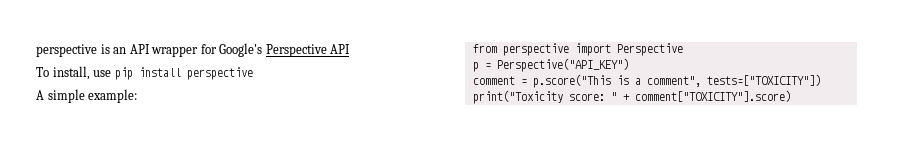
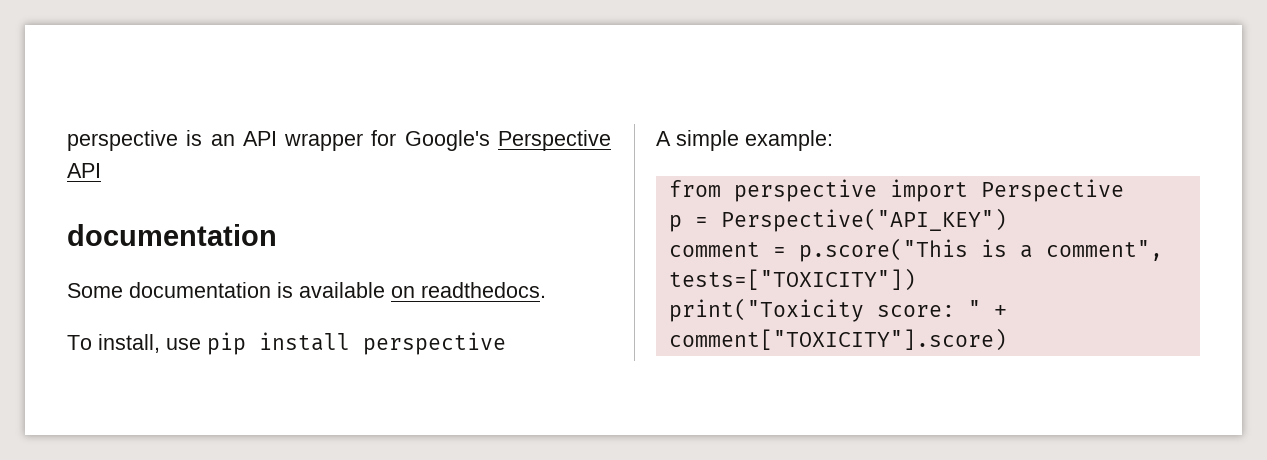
(351, 49) none -> [67,224,277,246] [67,282,546,298] // documentation // Some documentation is available on readthedocs.

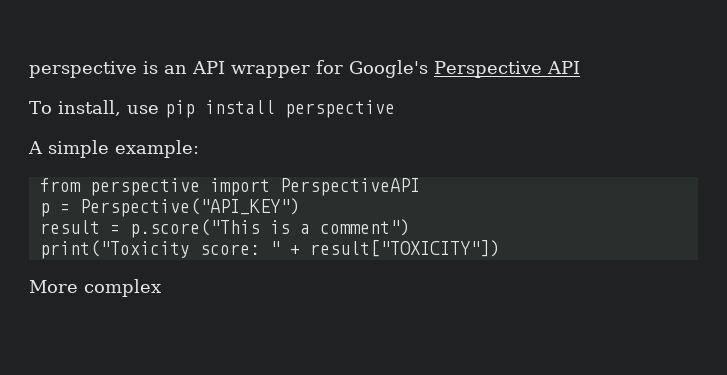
[67,224,277,246] [67,282,546,298] // documentation // Some documentation is available on readthedocs. -> (580, 67) none
[980,179,1124,202] Perspective -> [279,178,420,196] PerspectiveAPI
[668,242,760,257] comment -> [39,220,100,234] result
[1045,240,1163,261] [668,268,916,291] comment", tests=["TOXICITY"]) -> [319,219,410,236] comment")
[668,328,1007,351] comment["TOXICITY"].score) -> [309,240,500,257] [29,279,161,297] result["TOXICITY"]) // More complex

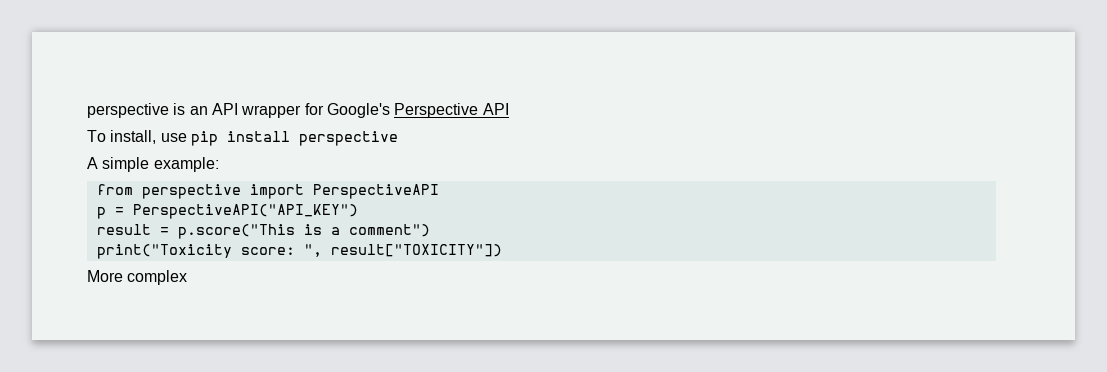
[79,198,300,217] Perspective("API_KEY") -> [132,204,358,219] PerspectiveAPI("API_KEY")
[269,241,300,255] " + -> [303,244,322,257] ",

